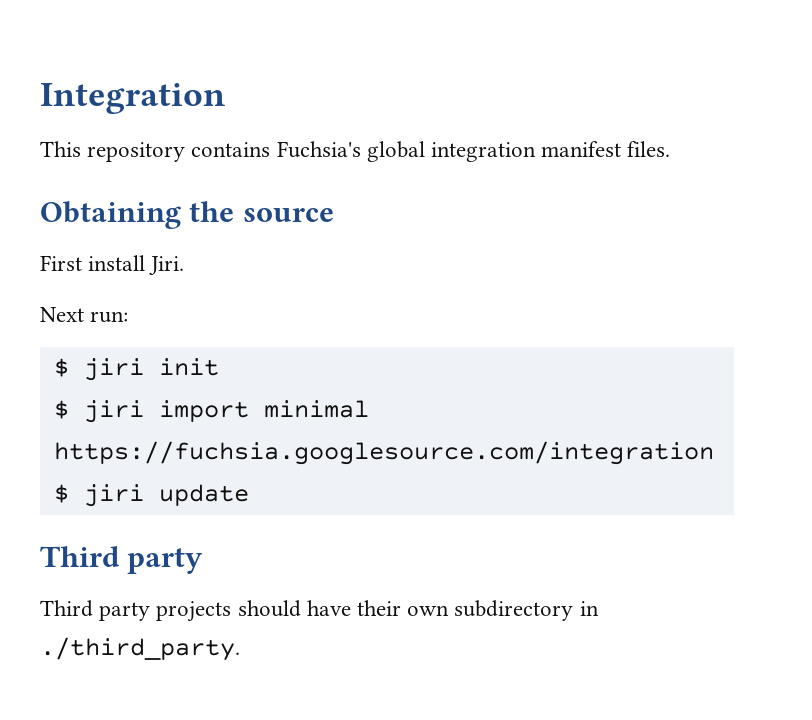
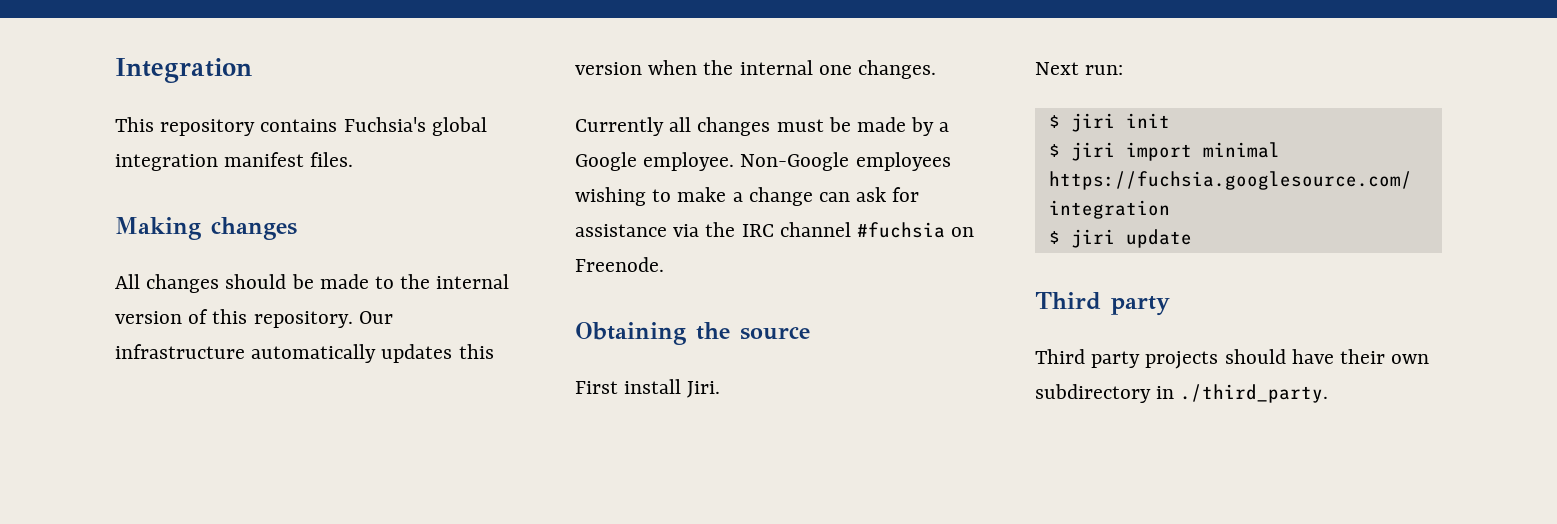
(671, 149) none -> [115,217,297,240] [115,274,510,293] [115,309,393,328] [115,344,494,363] [575,60,937,79] [575,117,950,136] [575,152,951,171] [575,187,920,206] [575,222,975,238] [575,257,664,272] // Making changes // All changes should be made to the internal version of this repository. Our infrastructure automatically updates this version when the internal one changes. // Currently all changes must be made by a Google employee. Non-Google employees wishing to make a change can ask for assistance via the IRC channel #fuchsia on Freenode.

